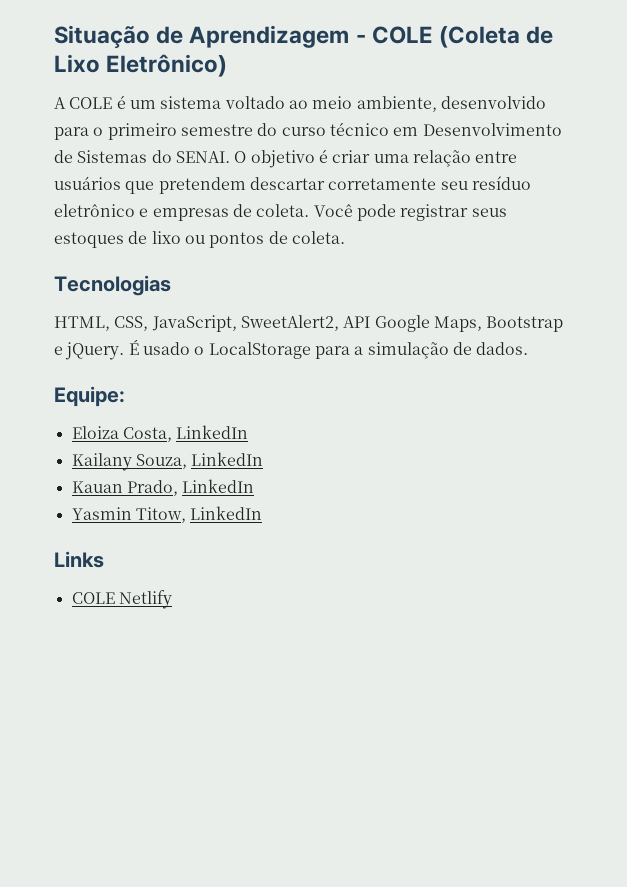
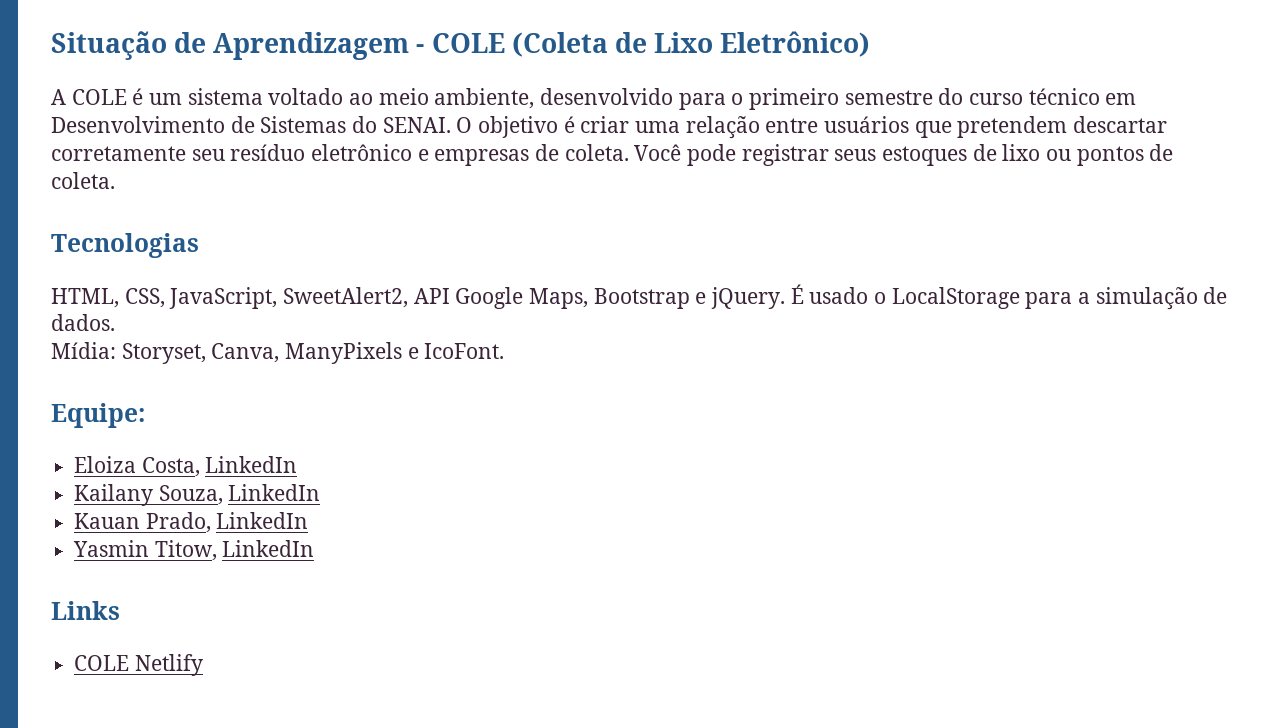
(529, 348) none -> [51,342,505,364] // Mídia: Storyset, Canva, ManyPixels e IcoFont.

